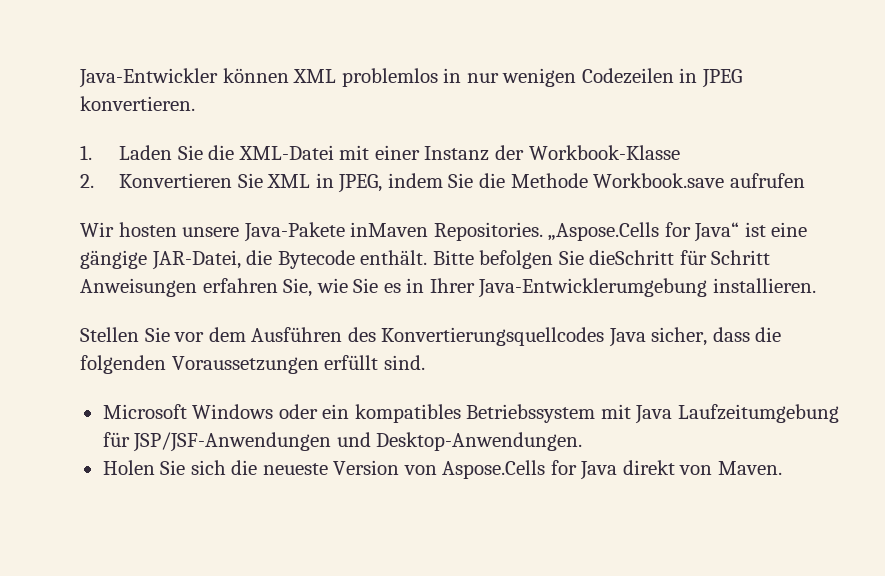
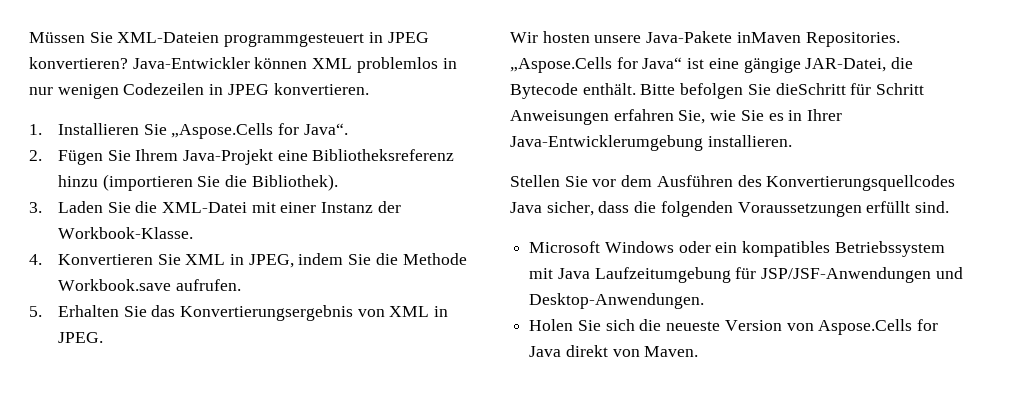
(79, 78) none -> [29,32,429,47] [29,57,128,69] Müssen Sie XML-Dateien programmgesteuert in JPEG konvertieren?
(92, 152) none -> [57,123,348,139] [29,149,455,165] [57,174,338,191] [29,202,42,213] Installieren Sie „Aspose.Cells for Java“. // 2. Fügen Sie Ihrem Java-Projekt eine Bibliotheksreferenz hinzu (importieren Sie die Bibliothek). // 3.
[528,145,680,160] [80,174,94,188] Workbook-Klasse // 2. -> [57,227,193,239] [29,254,42,265] Workbook-Klasse. // 4.
[729,173,805,188] aufrufen -> [175,279,241,291] [29,305,449,321] [57,332,103,343] aufrufen. // 5. Erhalten Sie das Konvertierungsergebnis von XML in JPEG.

